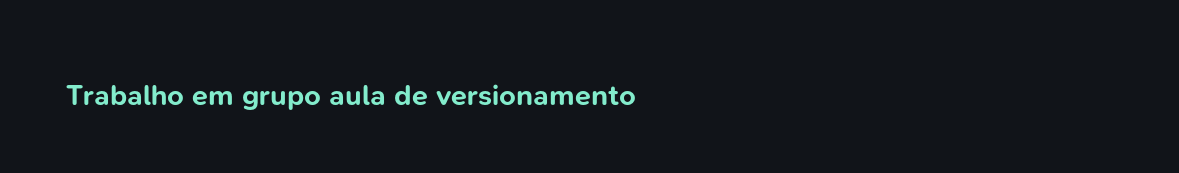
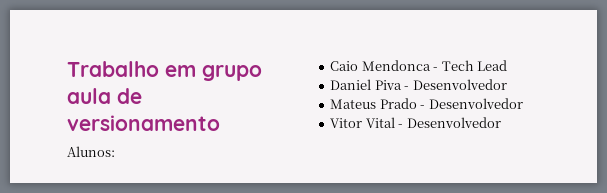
(636, 95) none -> [67,146,115,157] [330,60,508,71] [330,79,507,90] [330,98,523,109] [330,117,501,128] // Alunos: // Caio Mendonca - Tech Lead // Daniel Piva - Desenvolvedor // Mateus Prado - Desenvolvedor // Vitor Vital - Desenvolvedor

